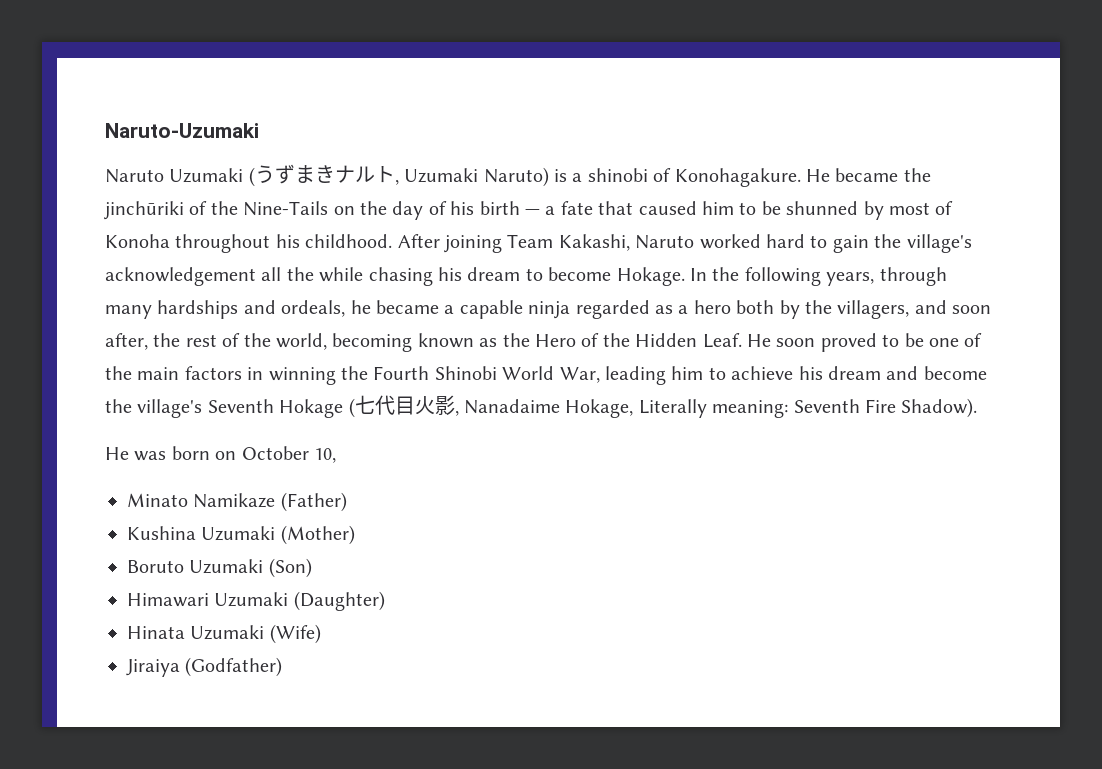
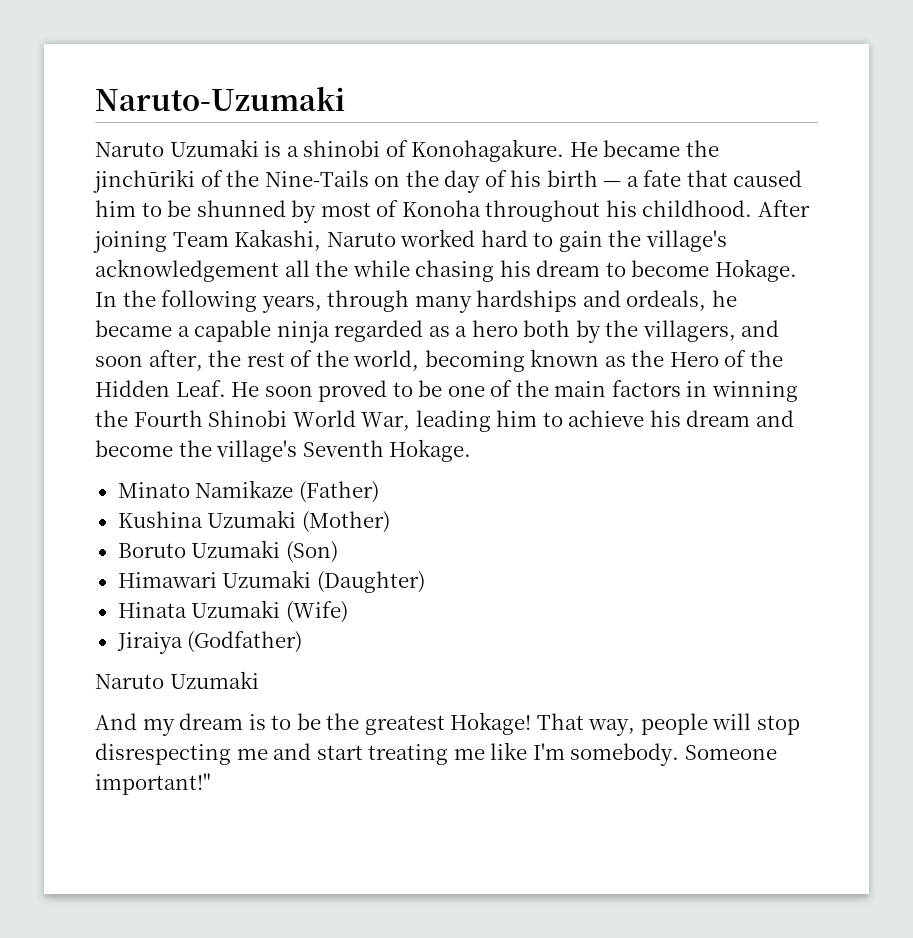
[248,164,549,187] (うずまきナルト, Uzumaki Naruto) -> (259, 148) none
[279,395,978,418] [105,446,336,463] Hokage (七代目火影, Nanadaime Hokage, Literally meaning: Seventh Fire Shadow). // He was born on October 10, -> [389,439,472,462] Hokage.
(283, 667) none -> [95,671,259,689] [95,712,800,736] [95,742,777,766] [95,773,211,795] // Naruto Uzumaki // And my dream is to be the greatest Hokage! That way, people will stop disrespecting me and start treating me like I'm somebody. Someone important!"

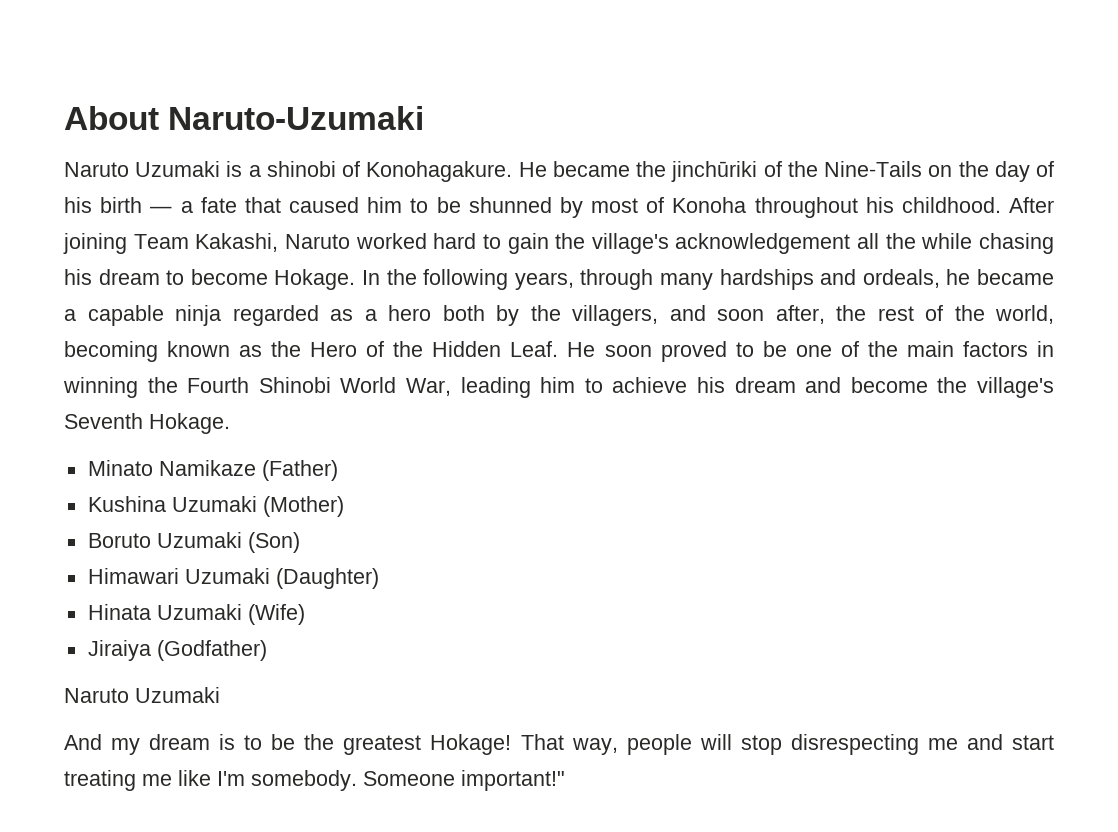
(95, 98) none -> [64,106,159,130] About

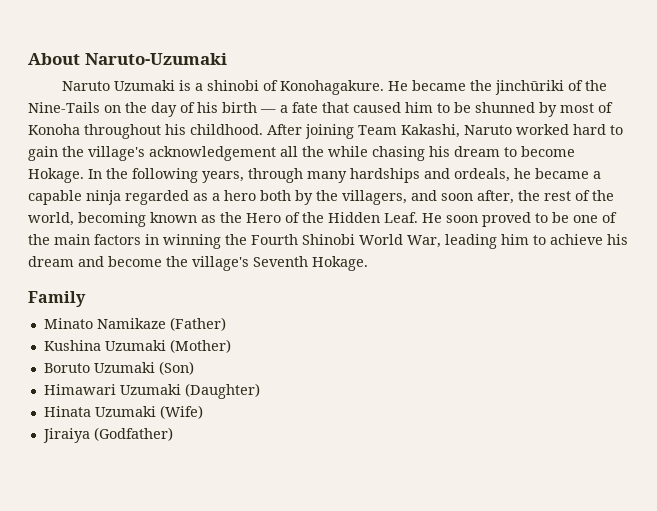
(230, 423) none -> [28,291,86,307] // Family
[64,687,220,703] [64,734,1054,755] [64,770,565,791] // Naruto Uzumaki // And my dream is to be the greatest Hokage! That way, people will stop disrespecting me and start treating me like I'm somebody. Someone important!" -> (173, 434) none

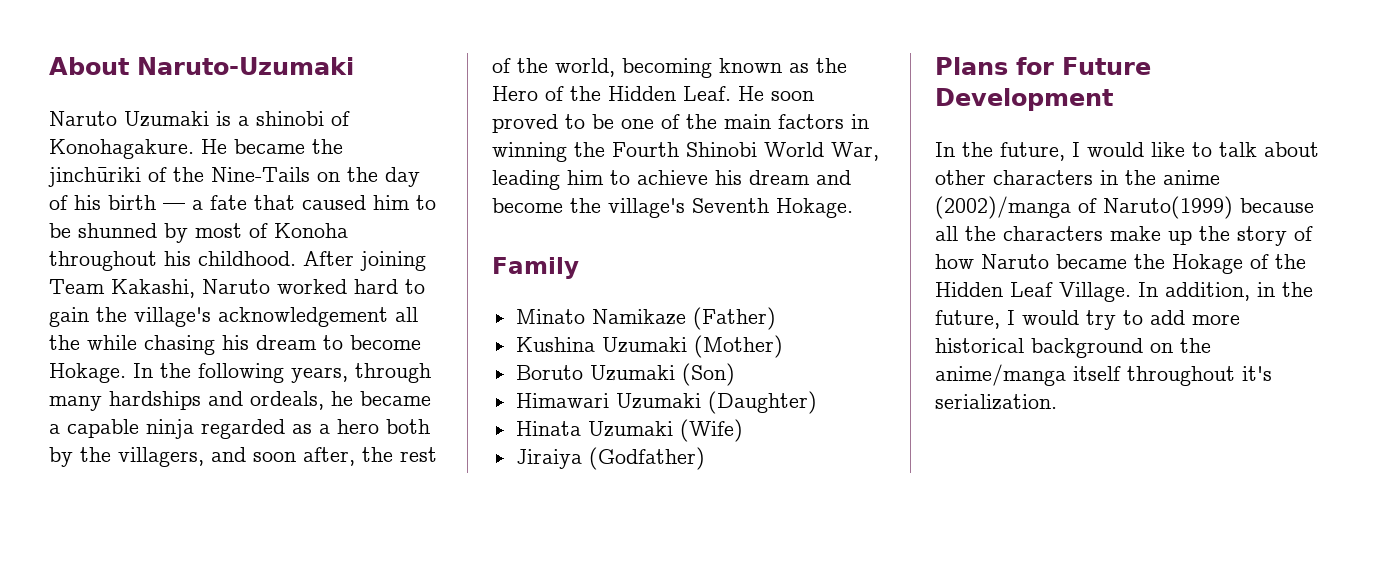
(173, 434) none -> [935,57,1151,75] [935,88,1113,111] [935,142,1319,161] [935,170,1220,185] [935,196,1314,219] [935,226,1313,246] [935,254,1306,274] [935,282,1313,302] [935,310,1240,330] [935,338,1211,358] [935,364,1272,386] [935,394,1057,410] // Plans for Future Development // In the future, I would like to talk about other characters in the anime (2002)/manga of Naruto(1999) because all the characters make up the story of how Naruto became the Hokage of the Hidden Leaf Village. In addition, in the future, I would try to add more historical background on the anime/manga itself throughout it's serialization.

